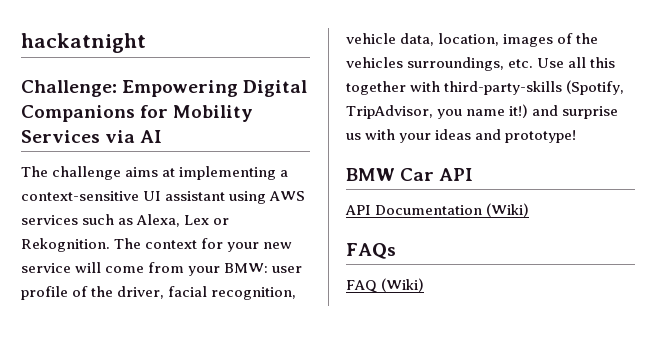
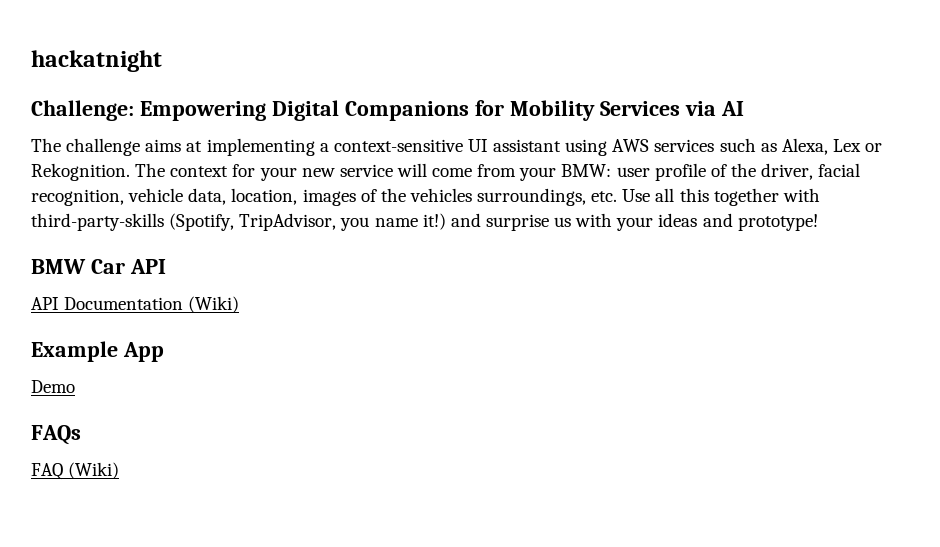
(530, 210) none -> [31,341,164,362] [31,380,75,393] // Example App // Demo

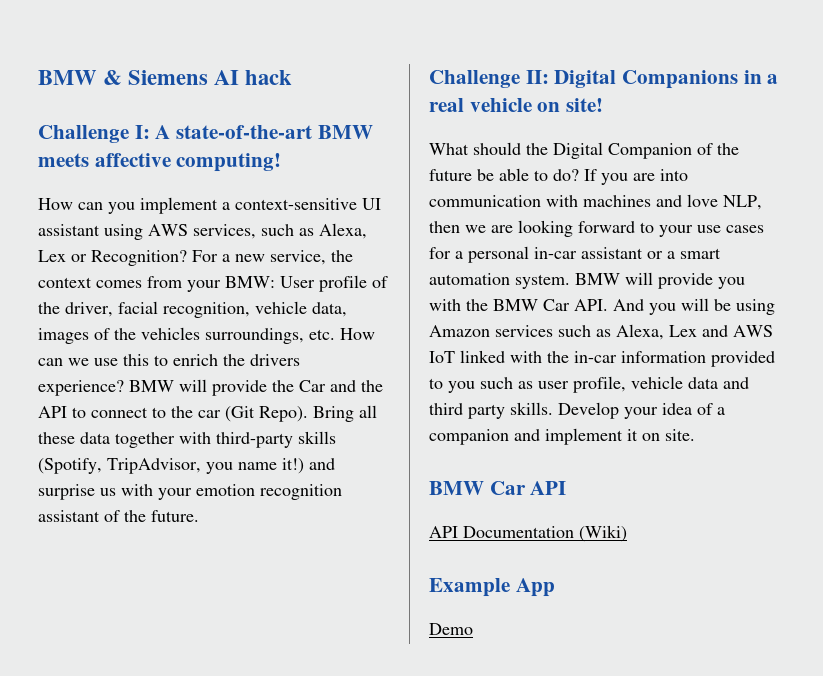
[31,50,162,72] [31,100,744,121] [31,138,315,156] hackatnight // Challenge: Empowering Digital Companions for Mobility Services via AI // The challenge aims at implementing -> [38,70,293,85] [38,125,373,143] [38,153,282,172] [38,197,218,214] BMW & Siemens AI hack // Challenge I: A state-of-the-art BMW meets affective computing! // How can you implement
[654,139,715,152] services -> [193,224,256,239] services,
[31,163,473,181] Rekognition. The context for your new service will come -> [91,250,353,266] [38,277,142,288] Recognition? For a new service, the context comes
[616,167,650,177] user -> [280,276,315,288] User
[231,188,298,205] location, -> (347, 309) none
[622,188,820,206] [31,213,164,231] Use all this together with third-party-skills -> [340,328,375,340] [38,354,300,366] [38,379,383,396] [38,405,377,422] [38,431,336,448] How can we use this to enrich the drivers experience? BMW will provide the Car and the API to connect to the car (Git Repo). Bring all these data together with third-party skills
[658,213,818,231] ideas and prototype! -> [196,484,342,500] [38,510,199,522] [429,70,779,89] [429,98,604,112] [429,142,739,159] [429,168,688,185] [429,194,762,210] [429,220,764,237] [429,246,721,263] [429,272,745,289] [429,298,775,315] [429,324,773,340] [429,350,775,367] [429,376,749,393] [429,402,725,419] [429,428,695,445] emotion recognition assistant of the future. // Challenge II: Digital Companions in a real vehicle on site! // What should the Digital Companion of the future be able to do? If you are into communication with machines and love NLP, then we are looking forward to your use cases for a personal in-car assistant or a smart automation system. BMW will provide you with the BMW Car API. And you will be using Amazon services such as Alexa, Lex and AWS IoT linked with the in-car information provided to you such as user profile, vehicle data and third party skills. Develop your idea of a companion and implement it on site.
[31,425,81,445] [31,462,120,480] // FAQs // FAQ (Wiki) -> (473, 629) none

